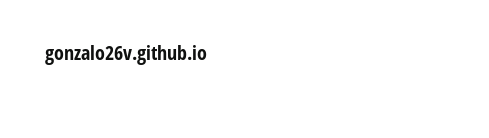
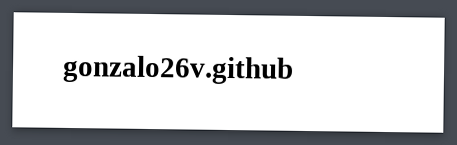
[45,45,207,65] gonzalo26v.github.io -> [62,54,294,85] gonzalo26v.github

